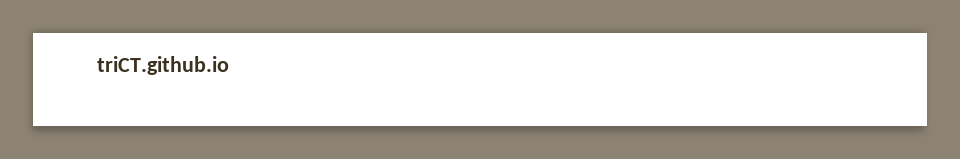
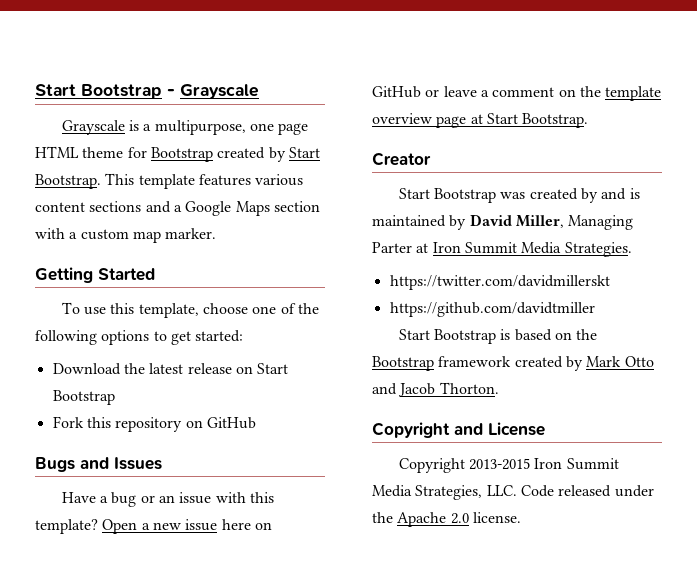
[97,56,229,75] triCT.github.io -> [35,84,259,99] [61,120,309,135] [35,146,320,162] [35,173,304,189] [35,201,320,216] [35,228,217,243] [35,267,155,283] [61,302,320,318] [35,330,244,345] [52,363,289,375] [52,390,115,405] [52,416,256,432] [35,457,162,472] [61,492,275,507] [35,519,272,534] [372,86,662,101] [372,113,589,128] [372,152,431,166] [398,188,640,203] [372,214,634,230] [372,242,632,257] [389,275,610,290] [389,302,595,317] [398,329,598,344] [372,356,654,371] [372,382,499,397] [372,422,545,438] [398,458,619,473] [372,485,654,500] [372,512,521,527] Start Bootstrap - Grayscale // Grayscale is a multipurpose, one page HTML theme for Bootstrap created by Start Bootstrap. This template features various content sections and a Google Maps section with a custom map marker. // Getting Started // To use this template, choose one of the following options to get started: // Download the latest release on Start Bootstrap // Fork this repository on GitHub // Bugs and Issues // Have a bug or an issue with this template? Open a new issue here on GitHub or leave a comment on the template overview page at Start Bootstrap. // Creator // Start Bootstrap was created by and is maintained by David Miller, Managing Parter at Iron Summit Media Strategies. // https://twitter.com/davidmillerskt // https://github.com/davidtmiller // Start Bootstrap is based on the Bootstrap framework created by Mark Otto and Jacob Thorton. // Copyright and License // Copyright 2013-2015 Iron Summit Media Strategies, LLC. Code released under the Apache 2.0 license.

